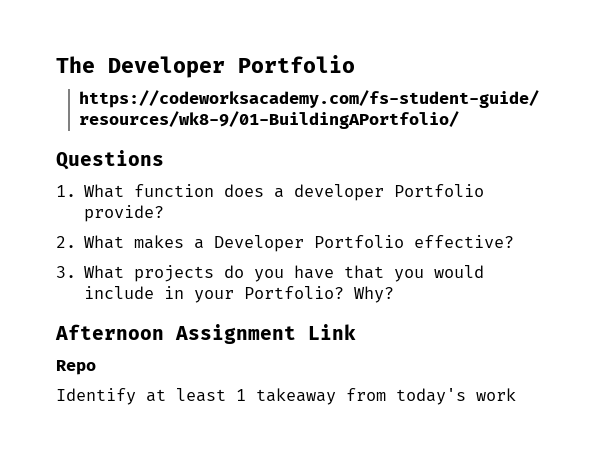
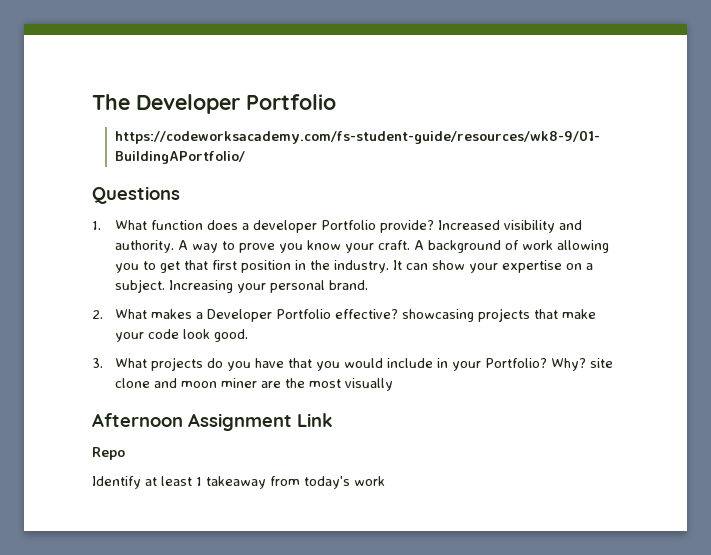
(165, 213) none -> [437,220,582,233] [114,240,609,253] [114,260,593,273] [114,279,368,293] Increased visibility and authority. A way to prove you know your craft. A background of work allowing you to get that first position in the industry. It can show your expertise on a subject. Increasing your personal brand.
(515, 241) none -> [401,308,596,322] [114,329,248,342] showcasing projects that make your code look good.
(395, 294) none -> [589,358,613,368] [114,378,393,391] site clone and moon miner are the most visually

